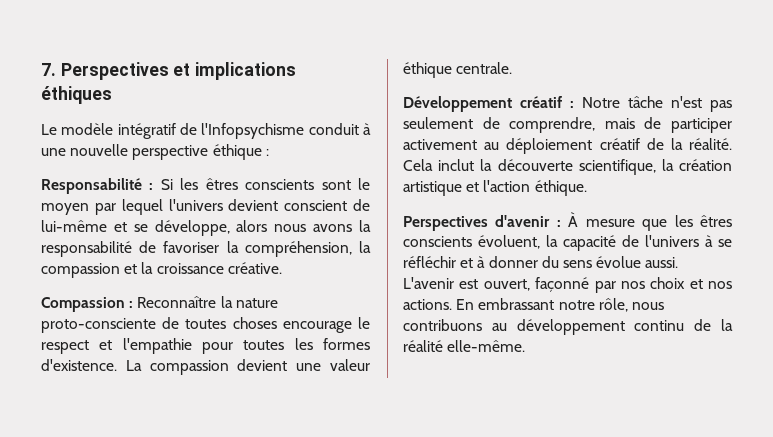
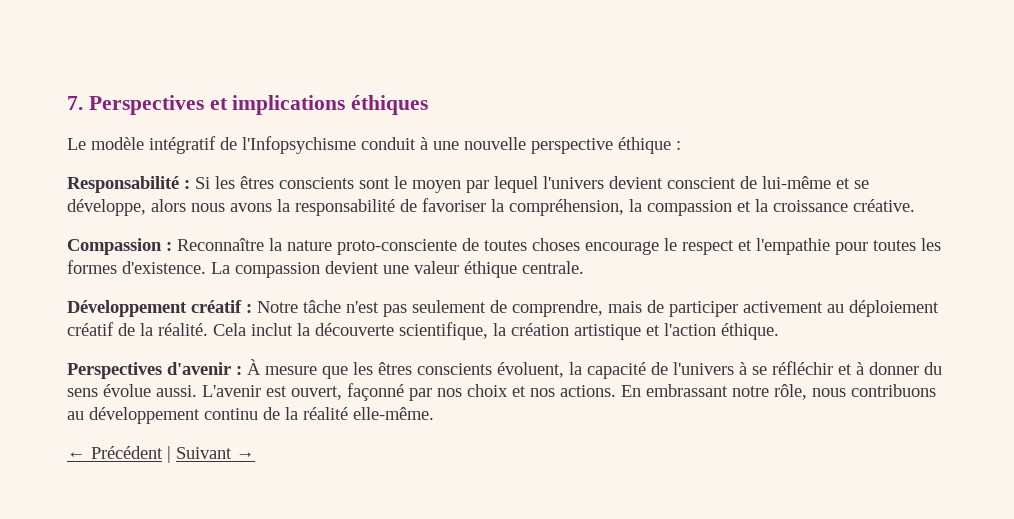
(526, 346) none -> [67,446,255,463] // ← Précédent | Suivant →

